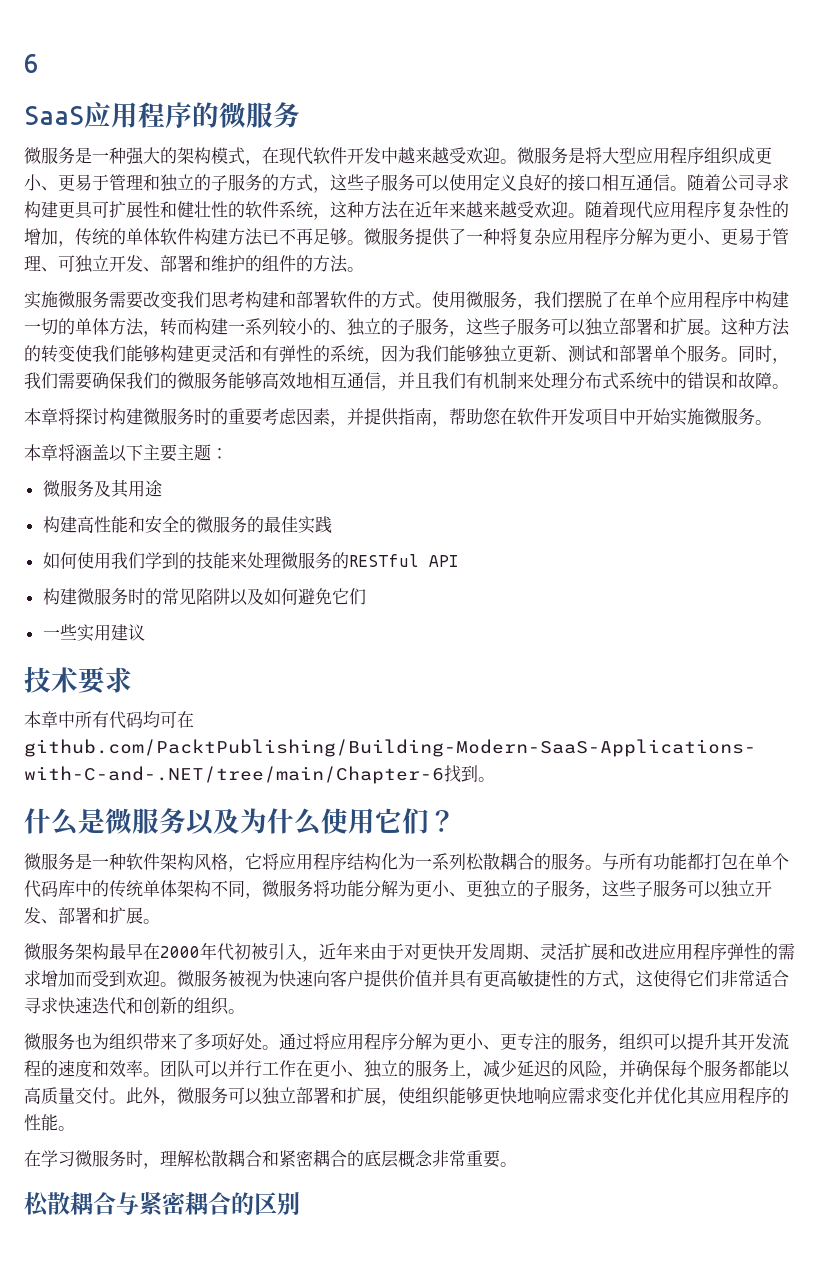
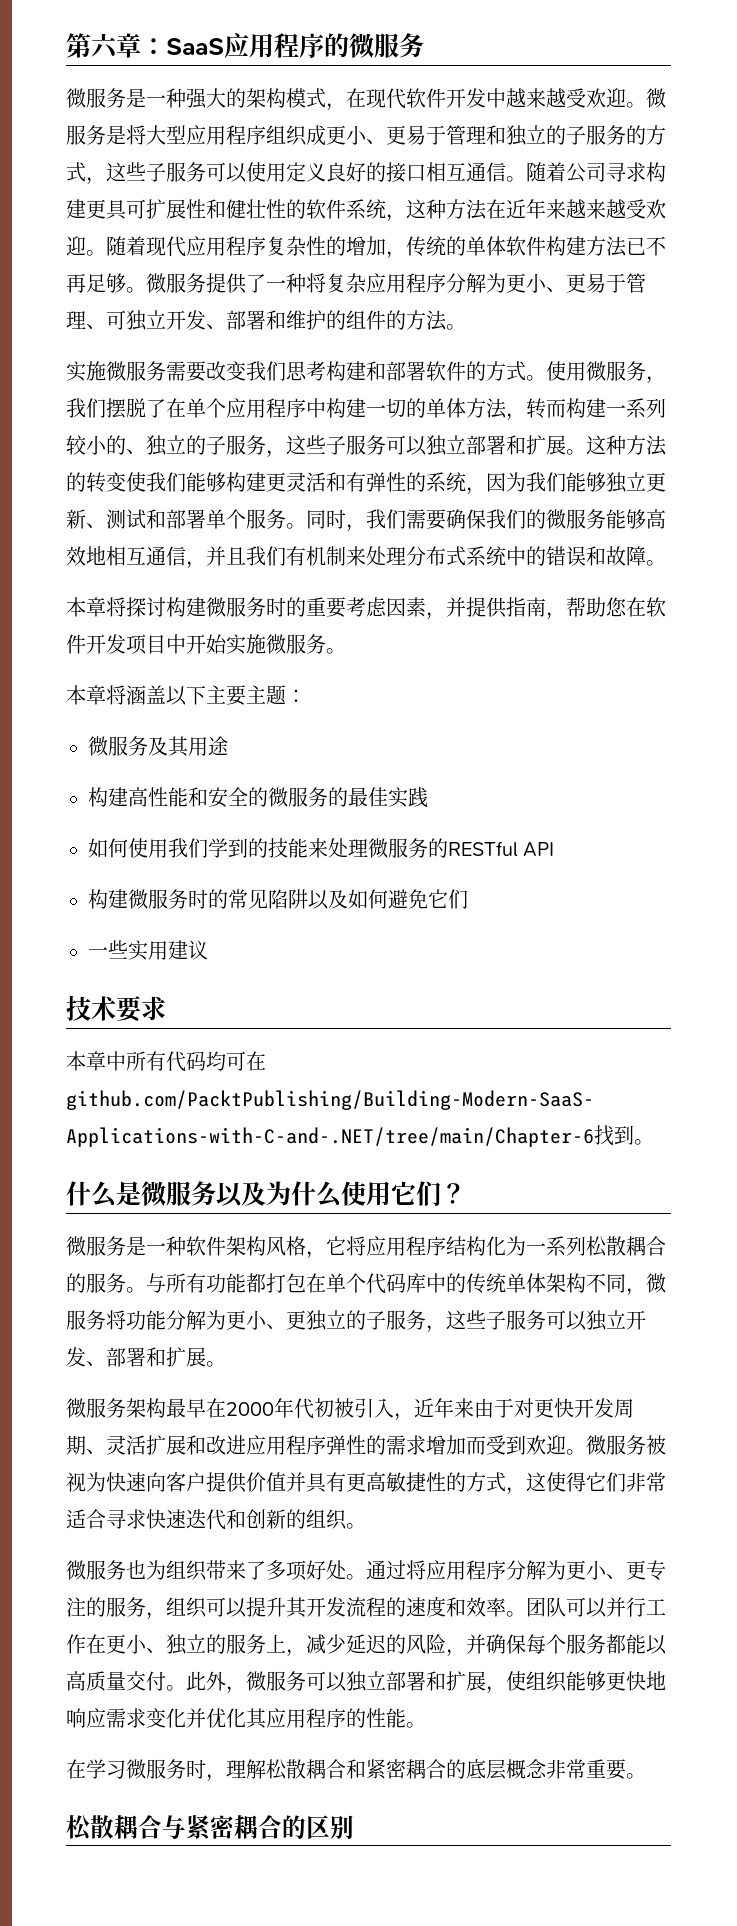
[24,54,39,73] 6 // -> [66,33,166,59] 第六章：

